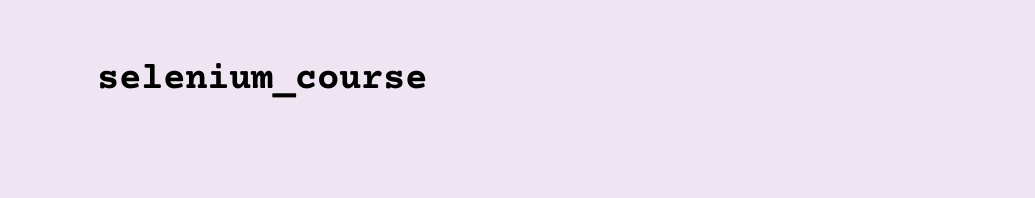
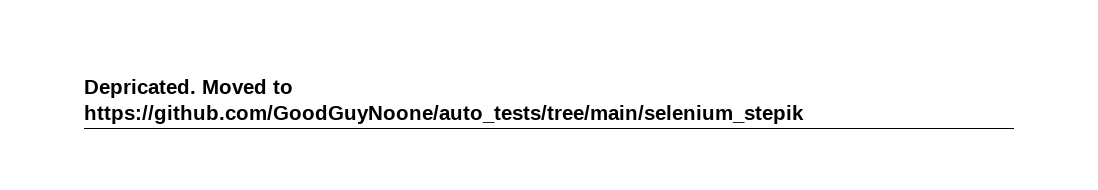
[97,63,427,98] selenium_course -> [84,79,293,98] [84,105,804,124] Depricated. Moved to https://github.com/GoodGuyNoone/auto_tests/tree/main/selenium_stepik

